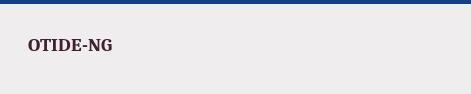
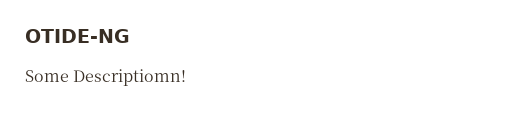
(112, 45) none -> [25,69,187,86] // Some Descriptiomn!

